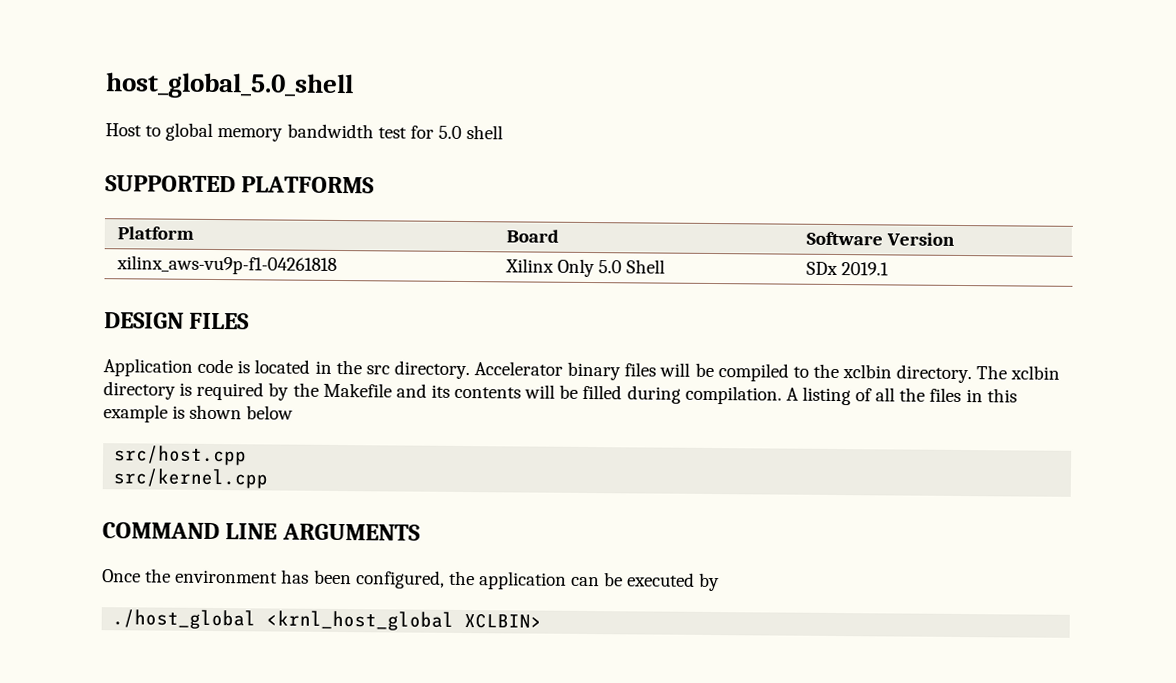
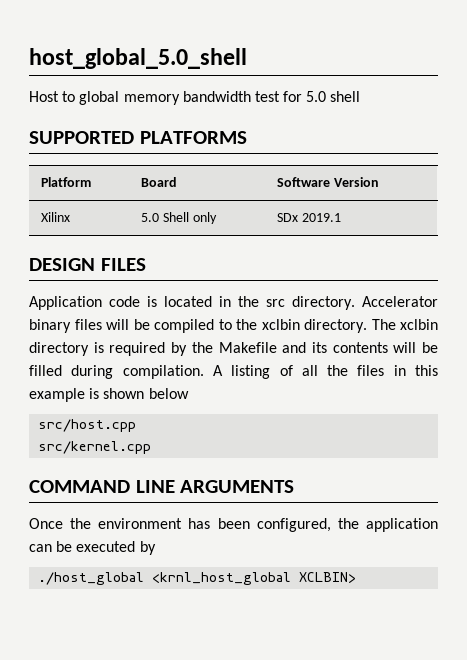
[115,255,337,275] [504,258,595,278] xilinx_aws-vu9p-f1-04261818 | Xilinx Only -> [41,212,71,222] Xilinx |
(666, 266) none -> [192,212,217,224] only

